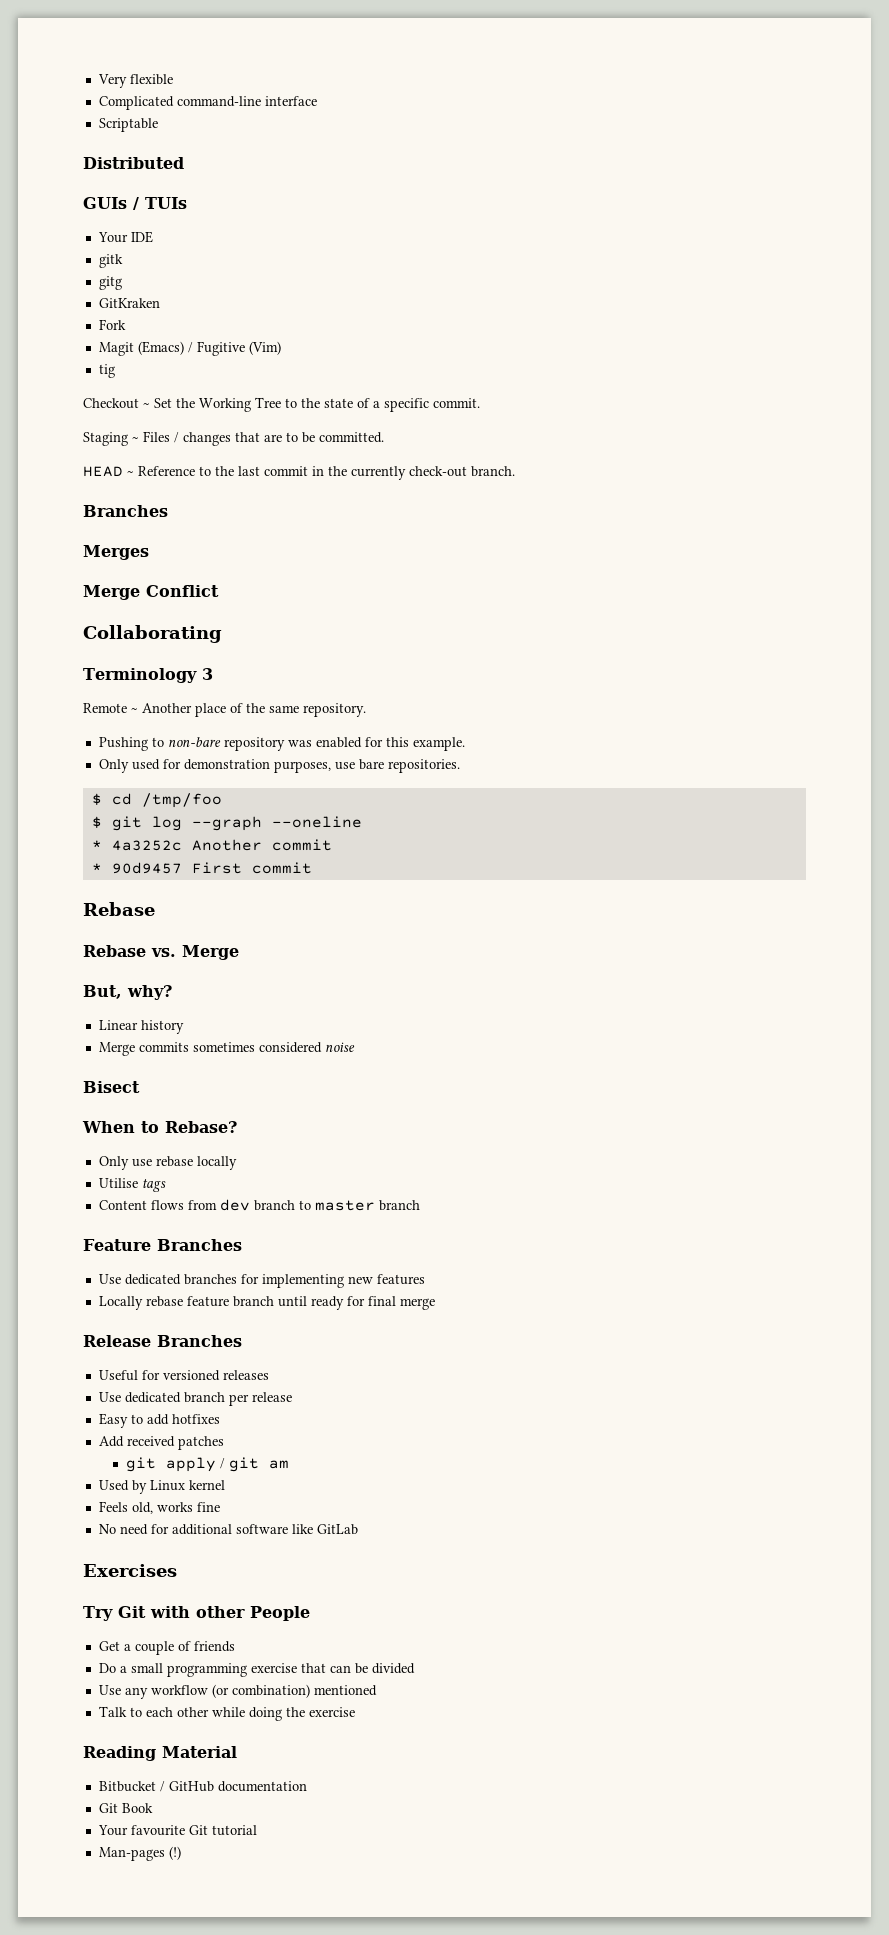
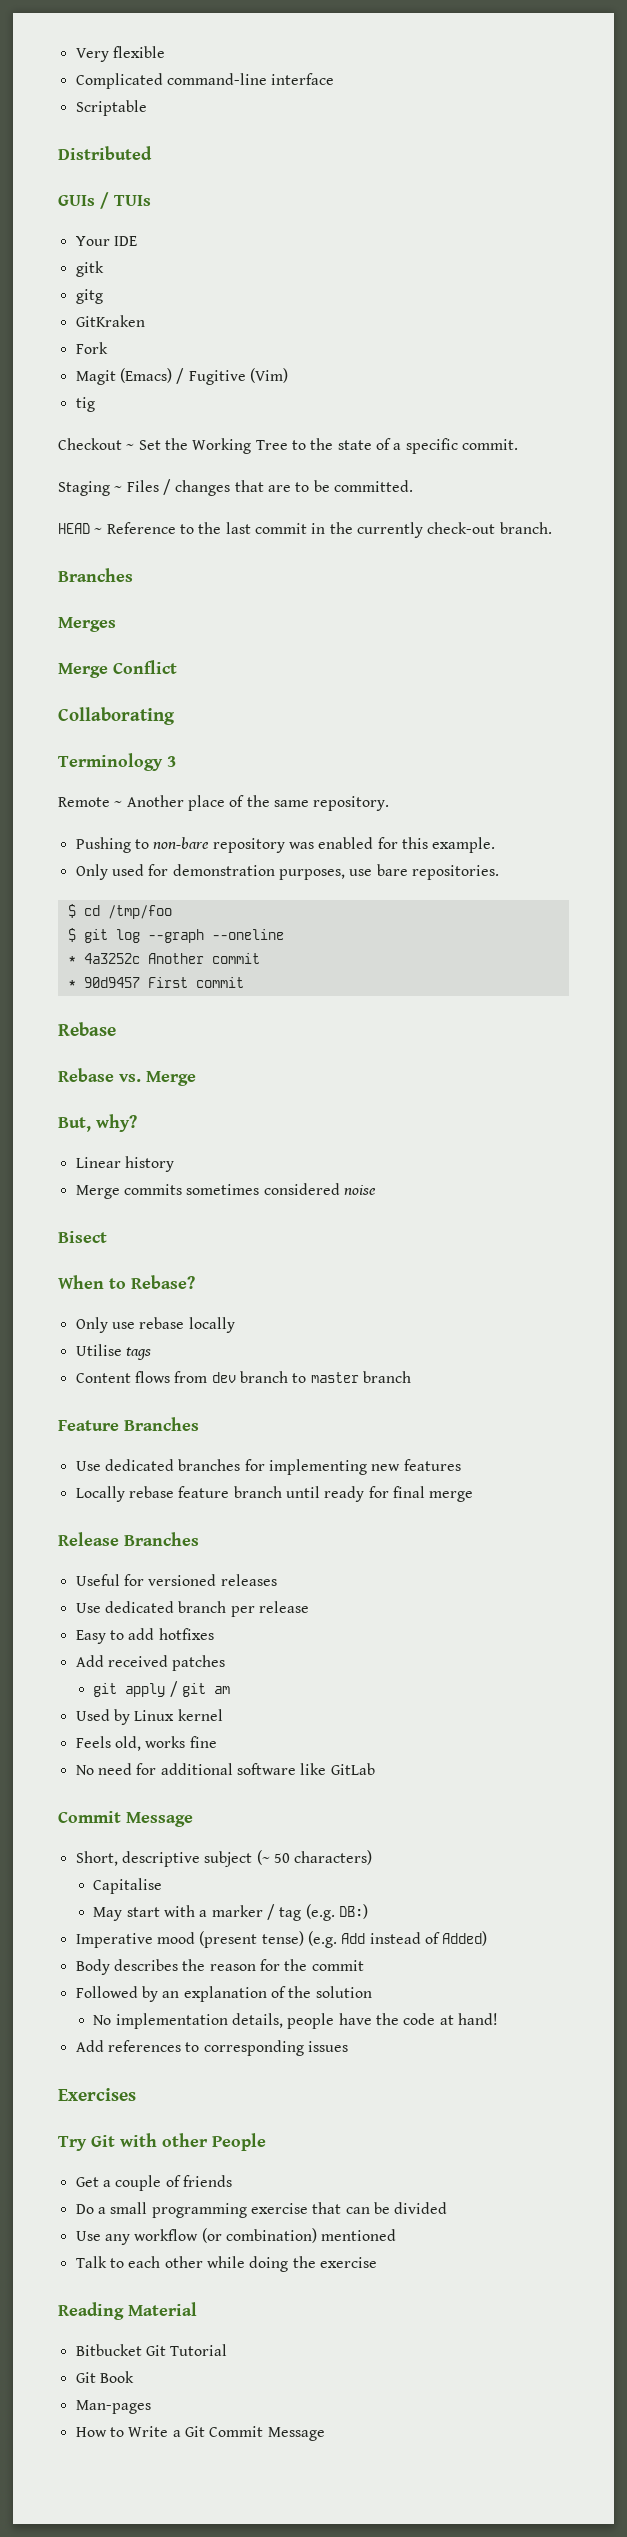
(358, 1529) none -> [58,1811,193,1827] [75,1850,373,1867] [93,1878,163,1894] [93,1904,368,1921] [75,1931,488,1948] [75,1959,364,1975] [75,1986,372,2002] [93,2013,498,2029] [75,2040,348,2056] // Commit Message // Short, descriptive subject (~ 50 characters) // Capitalise // May start with a marker / tag (e.g. DB:) // Imperative mood (present tense) (e.g. Add instead of Added) // Body describes the reason for the commit // Followed by an explanation of the solution // No implementation details, people have the code at hand! // Add references to corresponding issues
[159,1781,307,1792] / GitHub documentation -> [145,2344,228,2356] Git Tutorial
[97,1825,257,1836] [98,1846,181,1861] Your favourite Git tutorial // Man-pages (!) -> [75,2400,151,2414] [75,2426,325,2441] Man-pages // How to Write a Git Commit Message

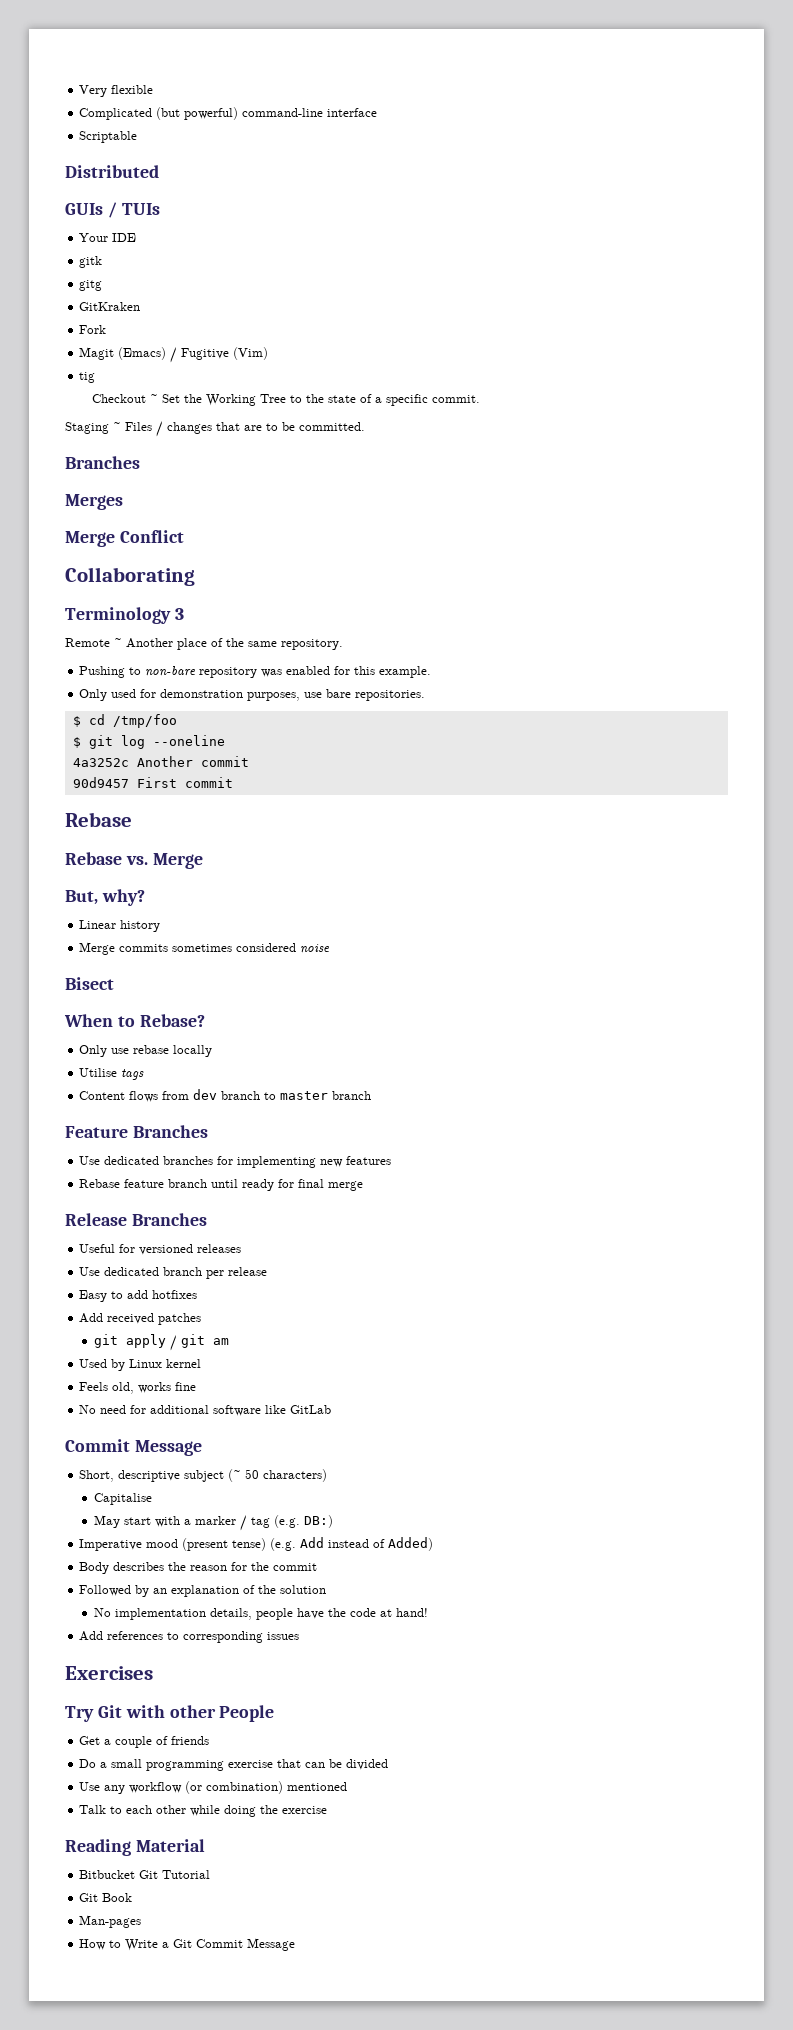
(163, 81) none -> [156,107,239,120] (but powerful)
[58,522,552,538] // HEAD ~ Reference to the last commit in the currently check-out branch. -> (365, 426) none
[147,929,204,943] --graph -> (145, 742) none
[67,956,76,964] * -> (225, 740) none
[67,980,76,988] * -> (249, 761) none
[75,1486,174,1502] Locally rebase -> [79,1179,121,1188] Rebase

